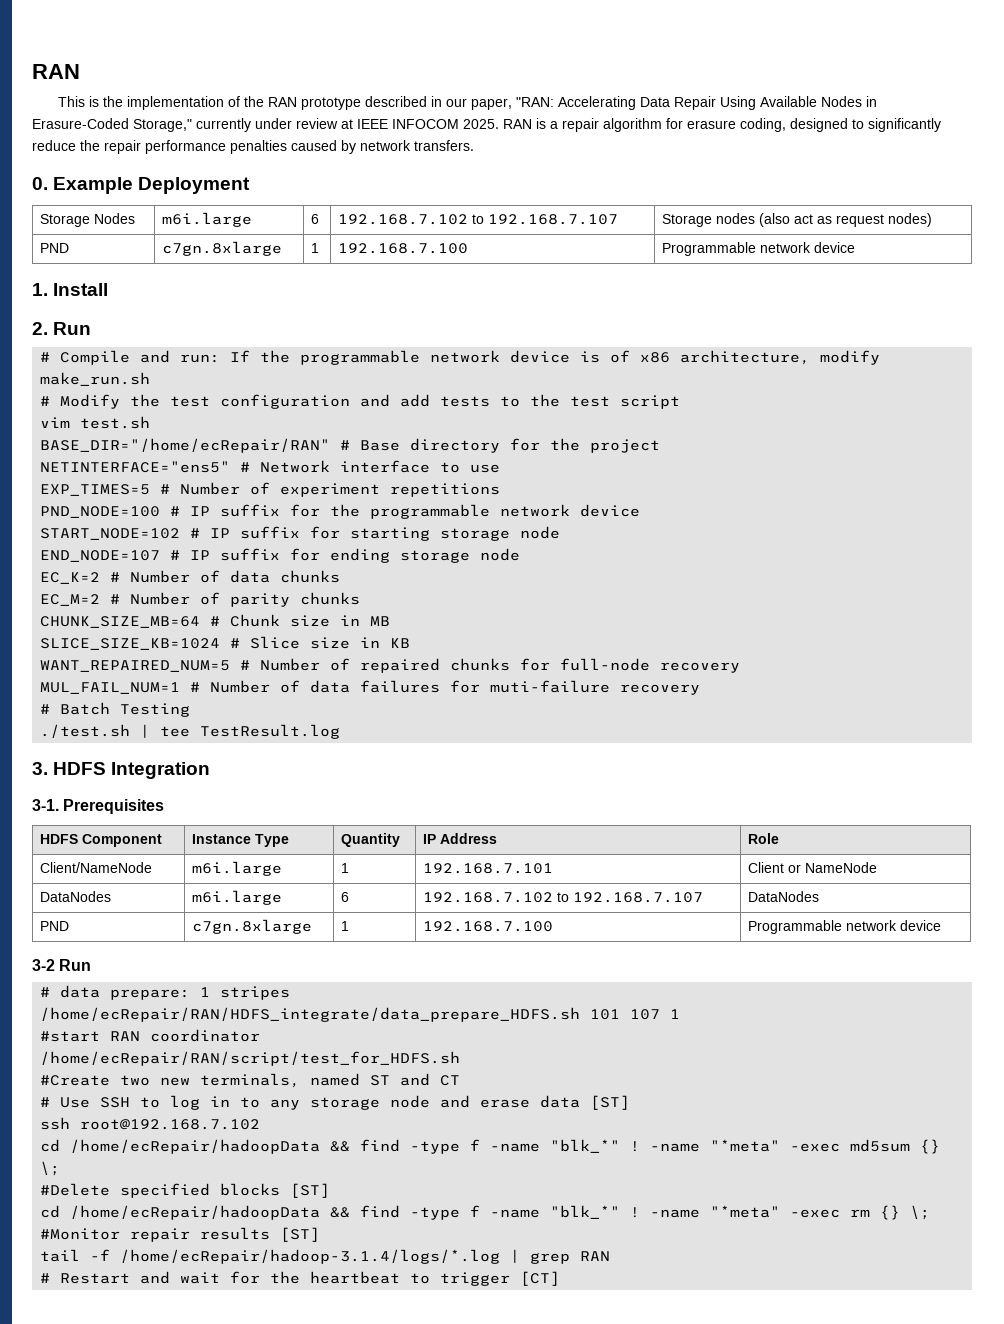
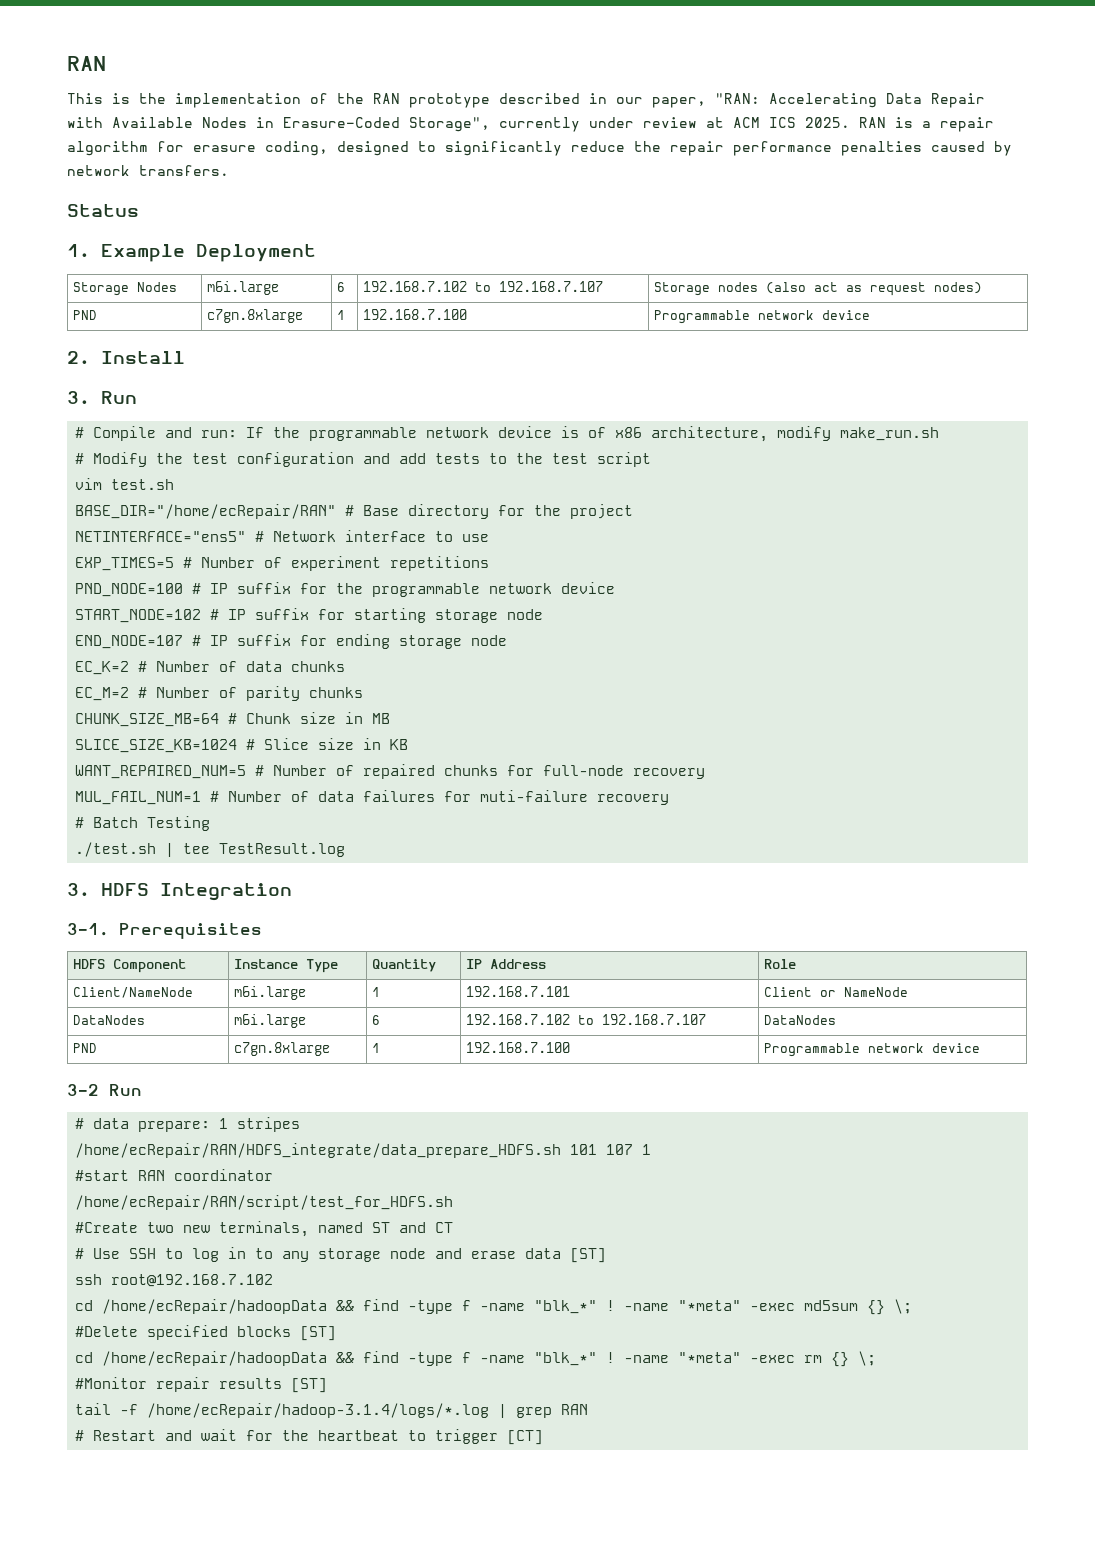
[720,96,757,110] Using -> [67,117,103,128] with
[133,119,192,132] Storage," -> [409,117,490,132] Storage",
[357,119,459,129] IEEE INFOCOM -> [733,117,796,128] ACM ICS
[32,177,48,190] 0. -> [67,204,139,217] [67,244,90,257] Status // 1.
[32,283,48,296] 1. -> [67,351,90,364] 2.
[32,322,48,335] 2. -> [67,391,90,404] 3.

